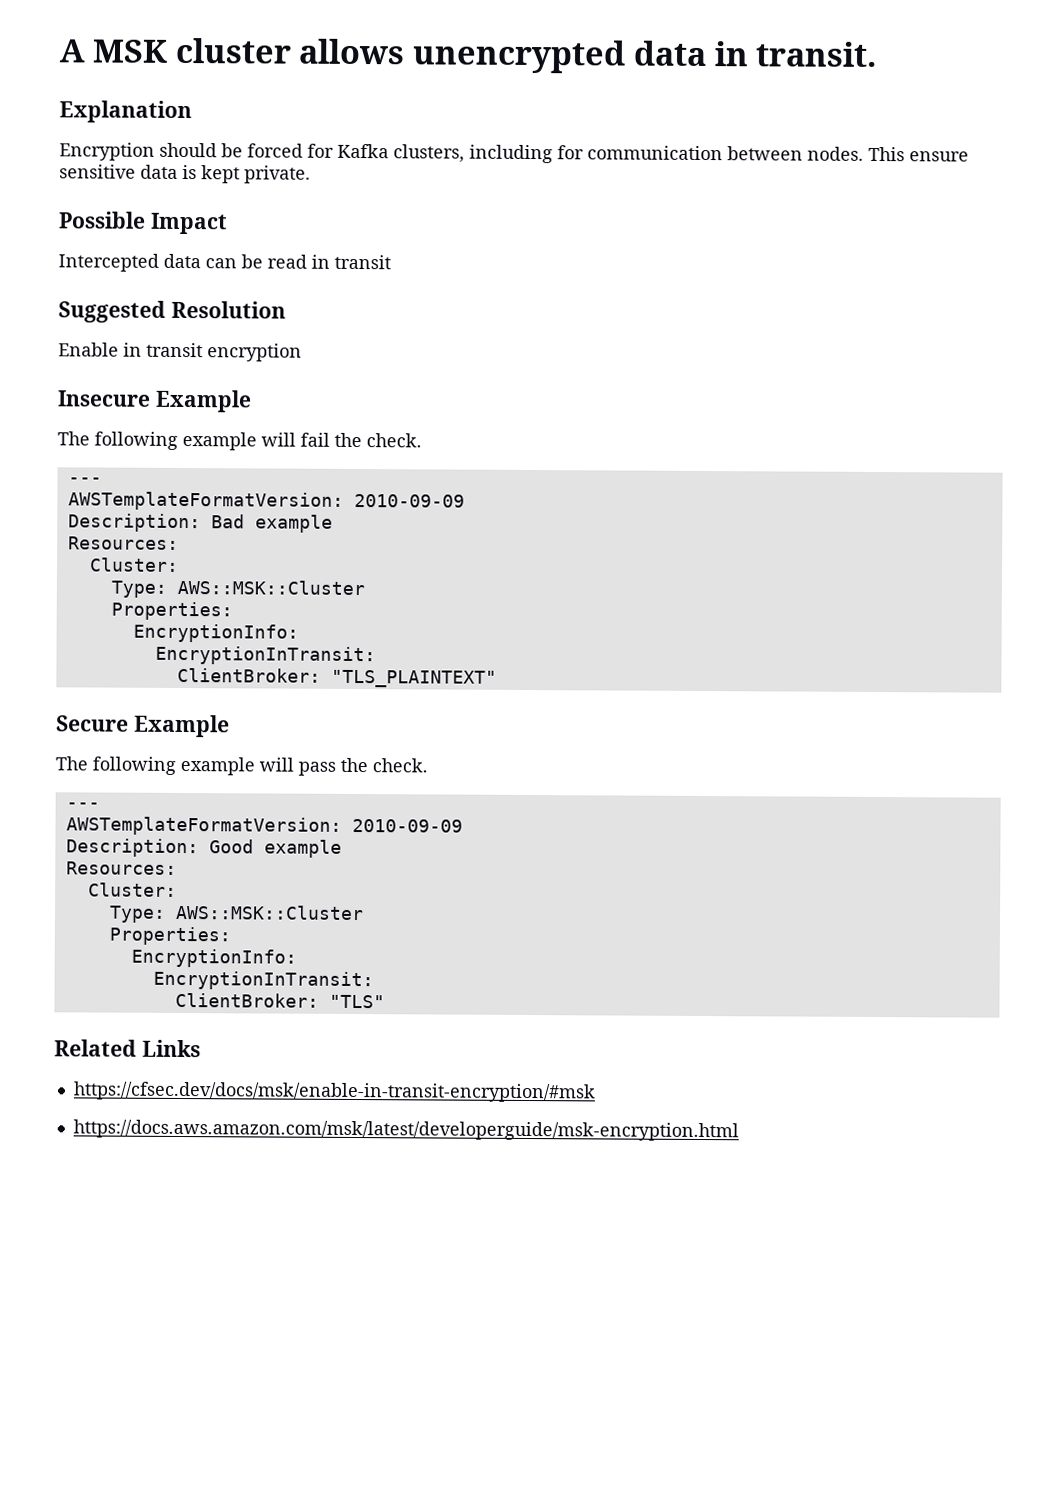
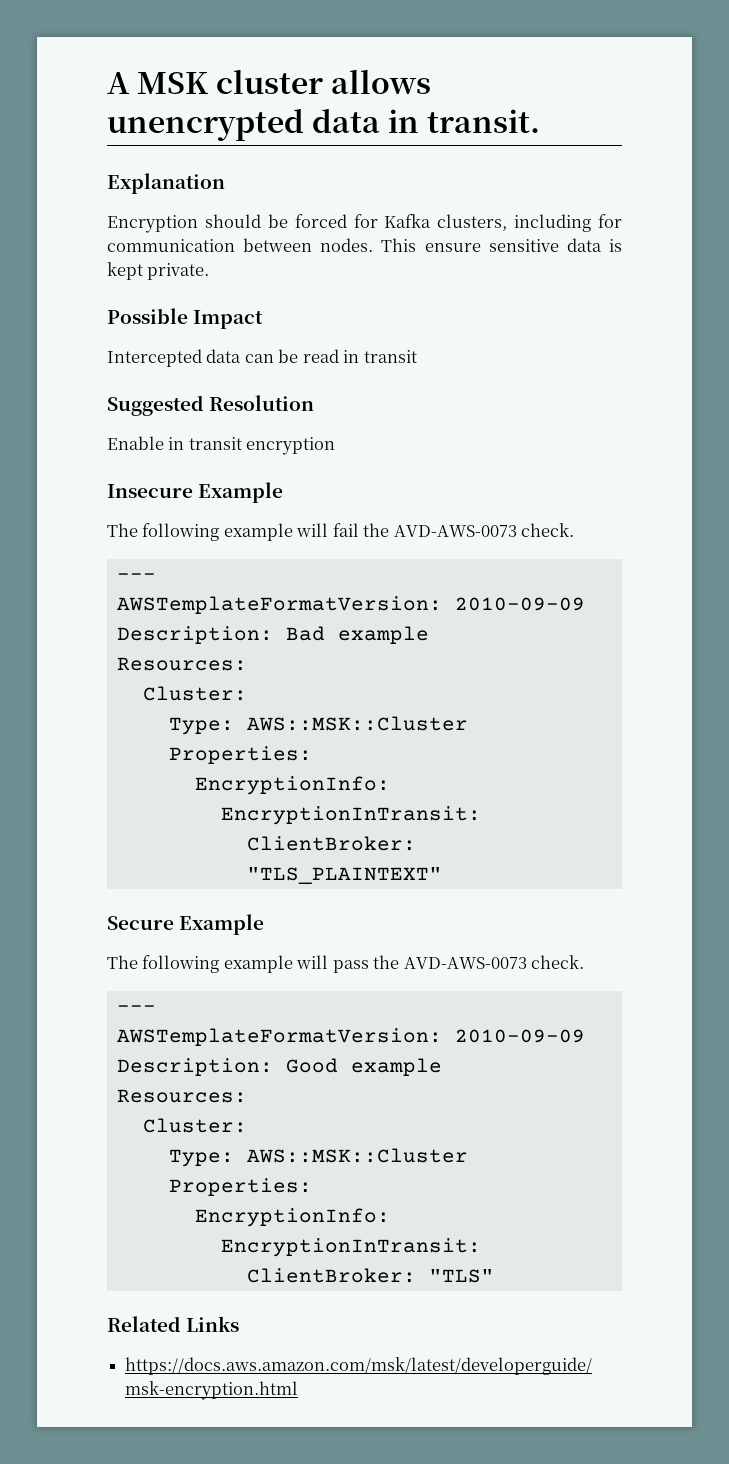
(362, 440) none -> [393,525,517,537] AVD-AWS-0073
(368, 765) none -> [403,957,527,969] AVD-AWS-0073
[72,1081,596,1103] // https://cfsec.dev/docs/msk/enable-in-transit-encryption/#msk -> (240, 1324) none

